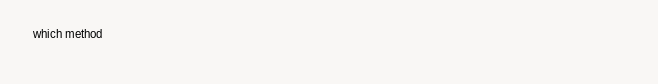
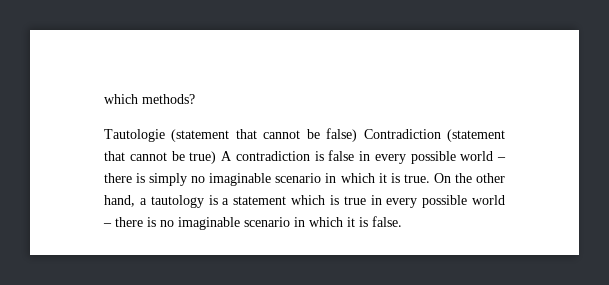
[32,29,103,38] which method -> [104,94,195,104] [104,128,505,142] [104,150,506,164] [104,173,506,186] [104,195,505,208] [103,216,402,230] which methods? // Tautologie (statement that cannot be false) Contradiction (statement that cannot be true) A contradiction is false in every possible world – there is simply no imaginable scenario in which it is true. On the other hand, a tautology is a statement which is true in every possible world – there is no imaginable scenario in which it is false.

